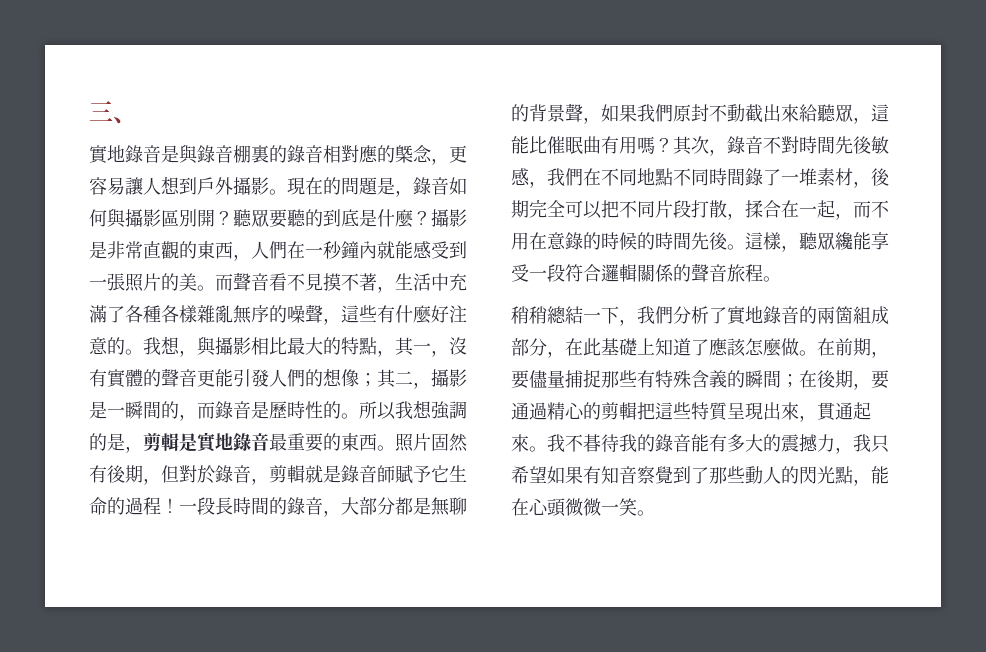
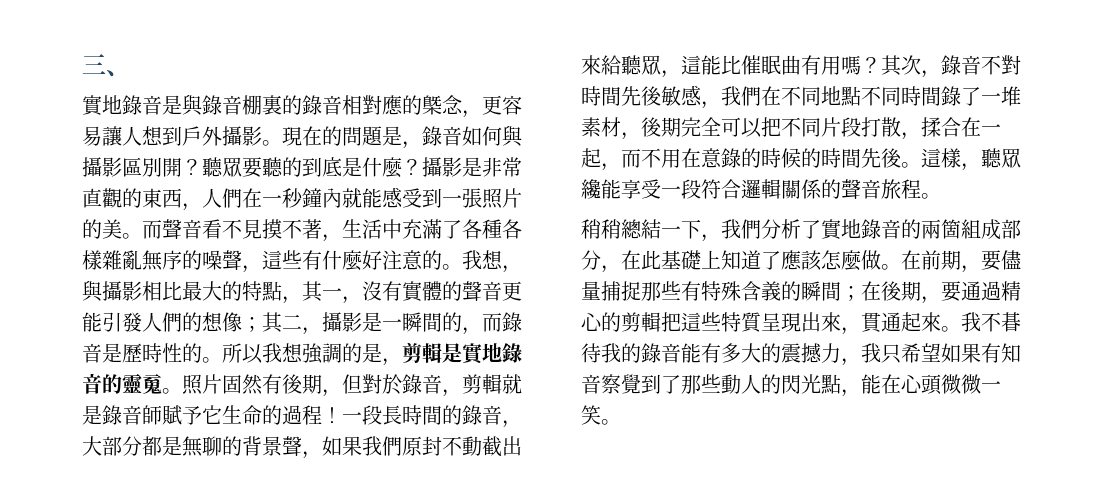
[269,433,377,452] 最重要的東西 -> [102,374,162,394] 的靈䰟

